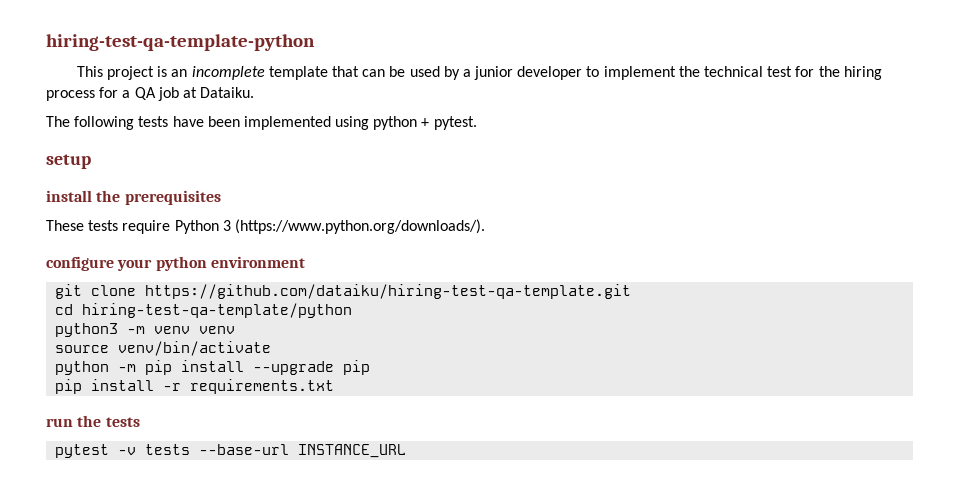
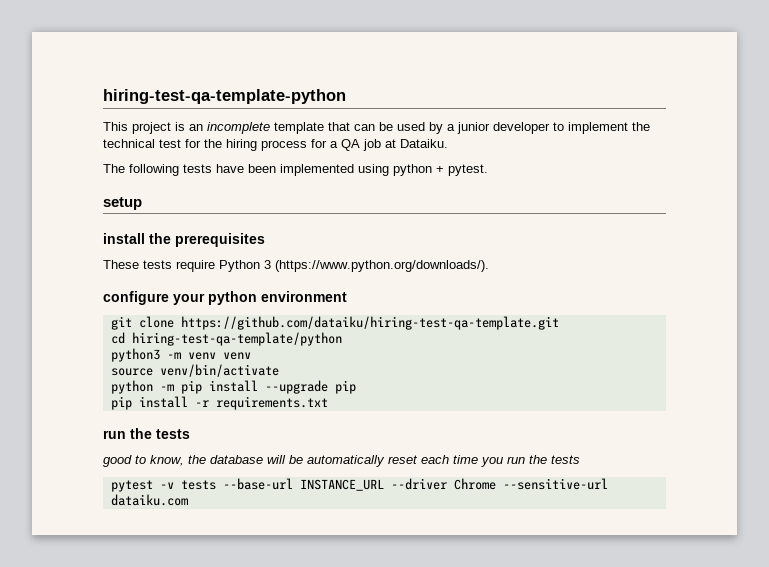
(140, 422) none -> [103,455,580,467] // good to know, the database will be automatically reset each time you run the tests
(407, 451) none -> [390,478,608,490] [110,494,188,506] --driver Chrome --sensitive-url dataiku.com

